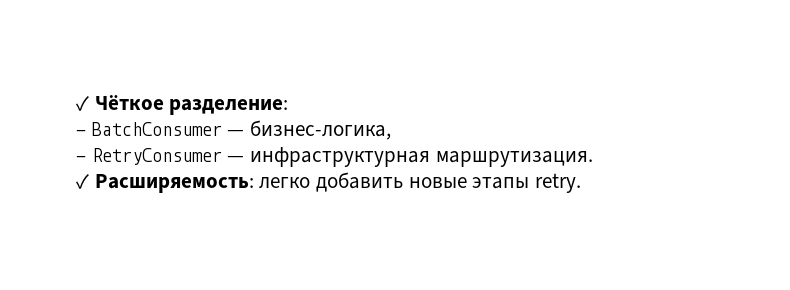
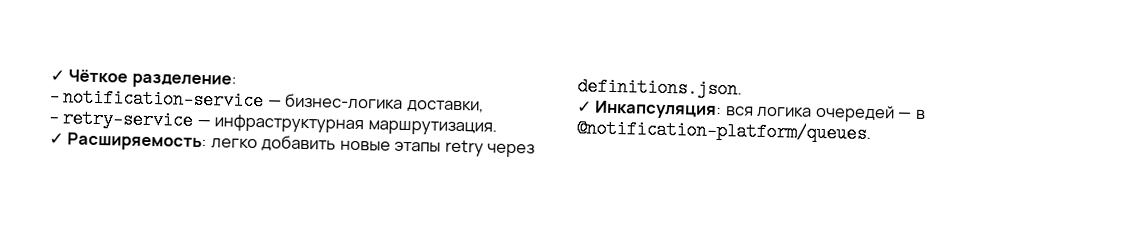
[91,120,392,140] [76,148,222,165] BatchConsumer — бизнес-логика, // – RetryConsumer -> [63,88,484,113] [49,109,194,130] notification-service — бизнес-логика доставки, // – retry-service
[535,173,582,193] retry. -> [444,139,536,158] [577,77,742,99] [577,100,926,123] [576,119,871,143] retry через definitions.json. // ✓ Инкапсуляция: вся логика очередей — в @notification-platform/queues.

